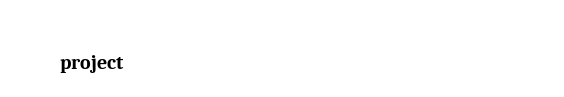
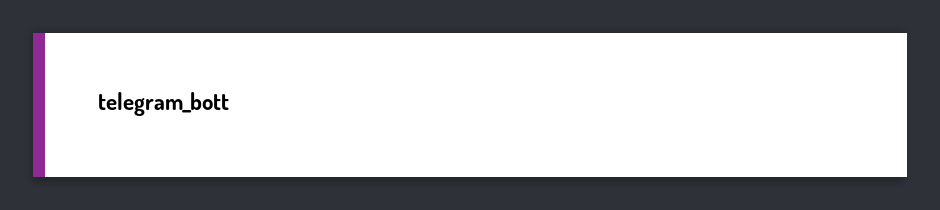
[60,55,124,73] project -> [98,92,229,116] telegram_bott

